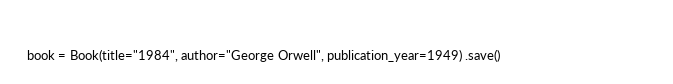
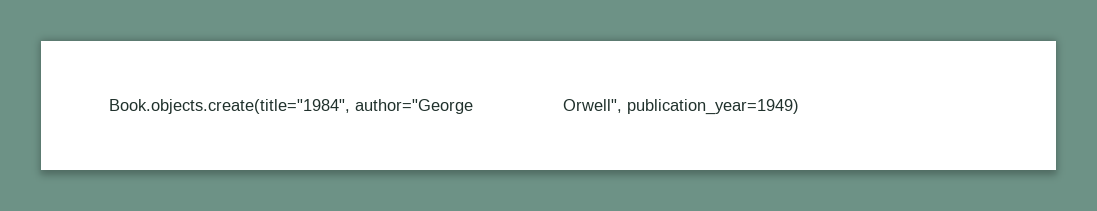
[27,49,178,62] book = Book(title="1984", -> [109,99,350,114] Book.objects.create(title="1984",
[465,49,501,62] .save() -> (799, 107) none

